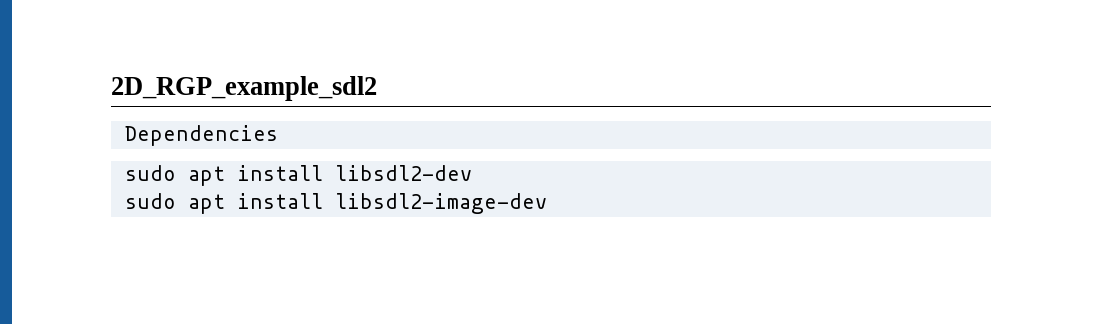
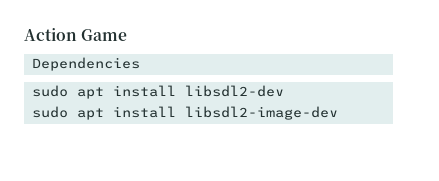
[111,76,377,101] 2D_RGP_example_sdl2 -> [24,28,128,41] Action Game

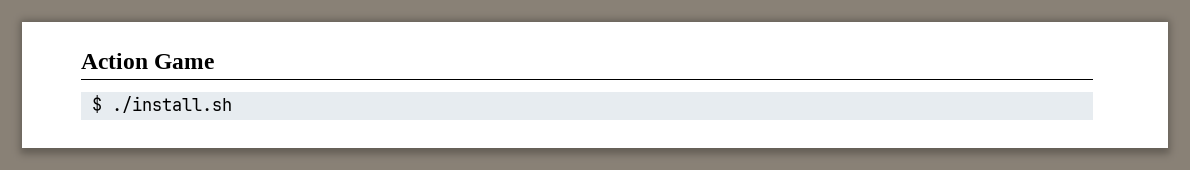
[31,57,140,71] [31,85,284,99] [31,106,338,120] Dependencies // sudo apt install libsdl2-dev // sudo apt install libsdl2-image-dev -> [92,95,233,113] $ ./install.sh

